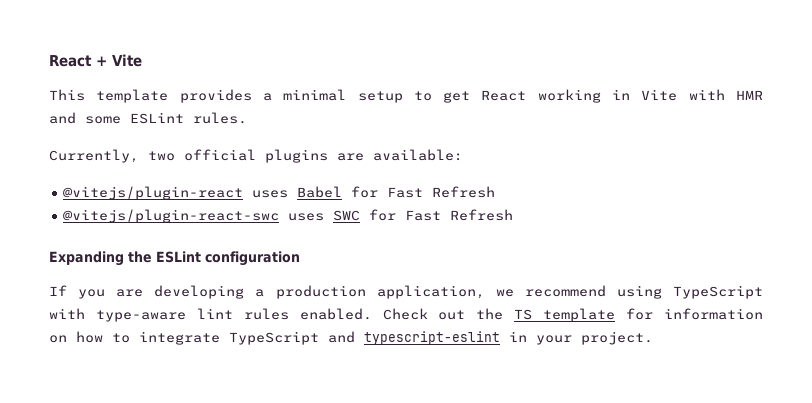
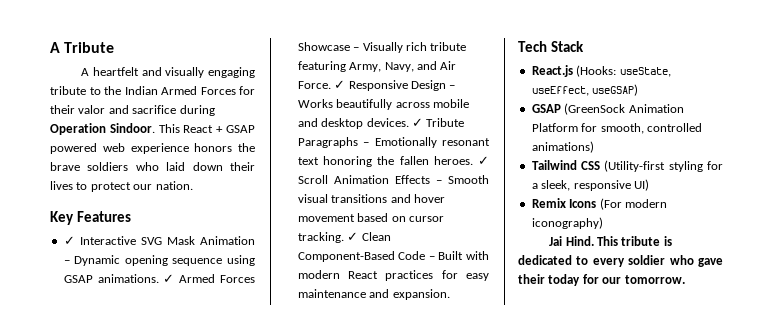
[49,54,142,67] [49,89,763,103] [49,112,247,124] [49,149,463,163] [63,186,496,200] [63,209,514,223] [49,251,300,266] [49,285,764,299] [49,308,763,322] [49,331,653,345] React + Vite // This template provides a minimal setup to get React working in Vite with HMR and some ESLint rules. // Currently, two official plugins are available: // @vitejs/plugin-react uses Babel for Fast Refresh // @vitejs/plugin-react-swc uses SWC for Fast Refresh // Expanding the ESLint configuration // If you are developing a production application, we recommend using TypeScript with type-aware lint rules enabled. Check out the TS template for information on how to integrate TypeScript and typescript-eslint in your project. -> [50,42,115,53] [81,67,255,78] [50,86,255,95] [50,105,215,116] [50,123,256,135] [50,143,255,154] [50,162,256,171] [50,181,193,192] [50,211,131,225] [63,236,255,245] [63,255,255,266] [63,274,255,283] [297,42,467,53] [297,61,457,72] [297,80,456,91] [297,99,469,110] [297,118,465,129] [297,137,490,148] [297,156,489,167] [297,175,489,184] [297,194,445,203] [297,213,444,222] [297,232,391,243] [297,251,489,262] [297,270,489,281] [297,289,450,300] [518,41,584,52] [531,65,671,77] [531,84,639,96] [531,103,684,115] [531,123,702,134] [531,141,594,153] [531,160,723,172] [531,179,649,191] [531,198,667,210] [531,217,603,229] [549,236,672,246] [518,255,723,267] [518,274,685,286] A Tribute // A heartfelt and visually engaging tribute to the Indian Armed Forces for their valor and sacrifice during Operation Sindoor. This React + GSAP powered web experience honors the brave soldiers who laid down their lives to protect our nation. // Key Features // ✓ Interactive SVG Mask Animation – Dynamic opening sequence using GSAP animations. ✓ Armed Forces Showcase – Visually rich tribute featuring Army, Navy, and Air Force. ✓ Responsive Design – Works beautifully across mobile and desktop devices. ✓ Tribute Paragraphs – Emotionally resonant text honoring the fallen heroes. ✓ Scroll Animation Effects – Smooth visual transitions and hover movement based on cursor tracking. ✓ Clean Component-Based Code – Built with modern React practices for easy maintenance and expansion. // Tech Stack // React.js (Hooks: useState, useEffect, useGSAP) // GSAP (GreenSock Animation Platform for smooth, controlled animations) // Tailwind CSS (Utility-first styling for a sleek, responsive UI) // Remix Icons (For modern iconography) // Jai Hind. This tribute is dedicated to every soldier who gave their today for our tomorrow.

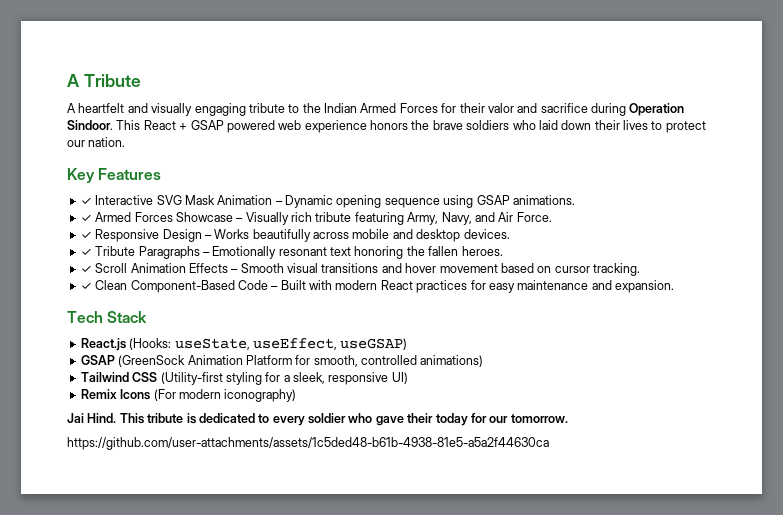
(159, 278) none -> (575, 200) //
(331, 85) none -> (552, 217) //
(409, 122) none -> (510, 234) //
(473, 160) none -> (503, 251) //
(344, 237) none -> (640, 269) //
(685, 279) none -> [67,437,549,450] // https://github.com/user-attachments/assets/1c5ded48-b61b-4938-81e5-a5a2f44630ca

